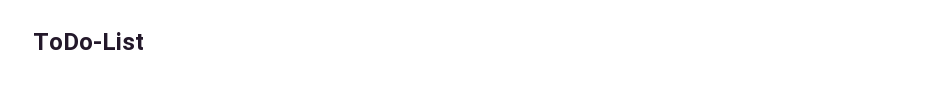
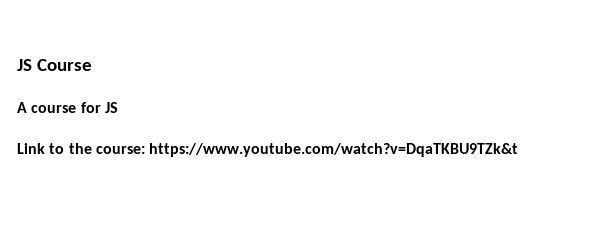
[33,32,144,50] ToDo-List -> [17,59,92,71] [17,102,118,113] [17,143,519,157] JS Course // A course for JS // Link to the course: https://www.youtube.com/watch?v=DqaTKBU9TZk&t

